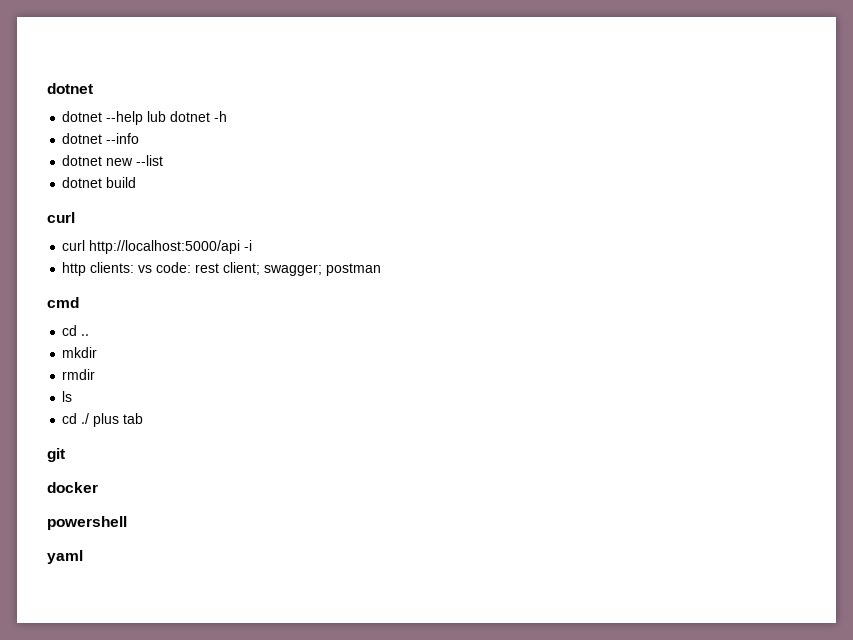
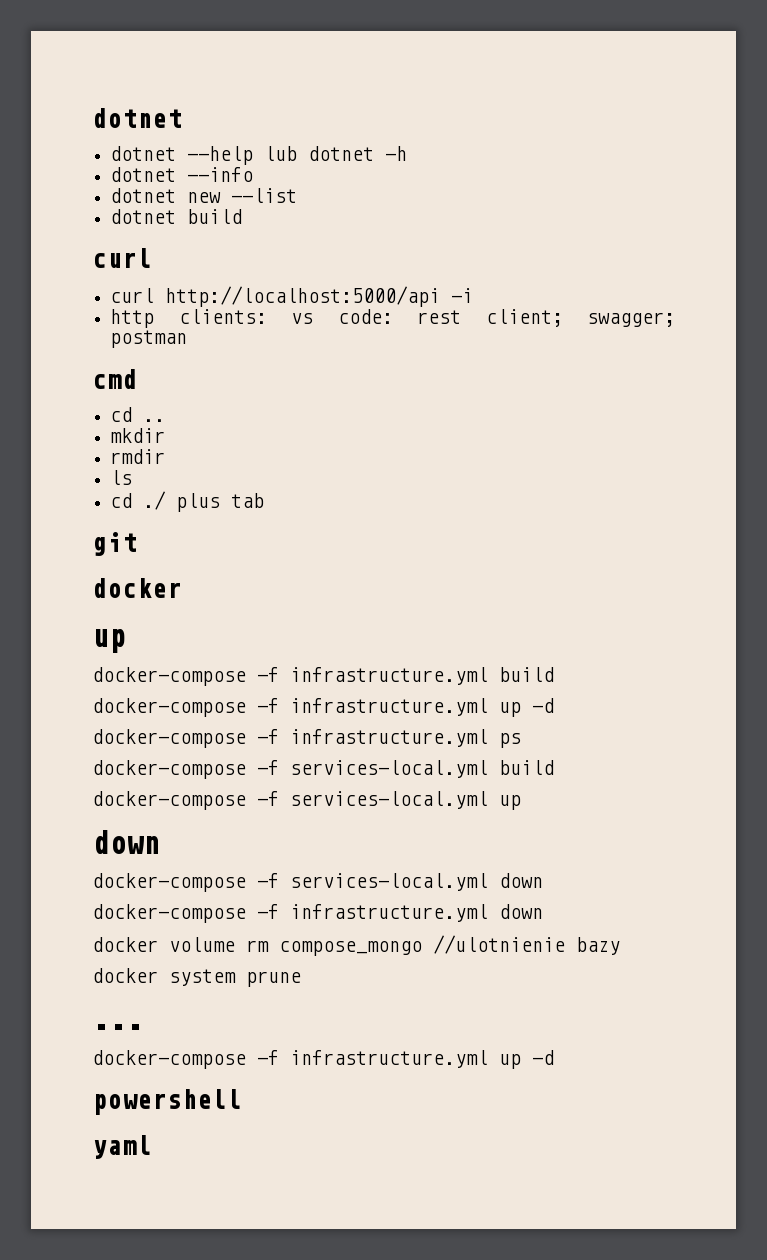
(98, 487) none -> [92,629,126,653] [92,667,554,686] [92,698,554,717] [92,729,521,748] [92,760,554,779] [92,791,521,810] [92,830,160,854] [92,873,543,892] [92,904,543,923] [92,935,620,956] [92,968,301,987] [92,1024,143,1030] [92,1050,554,1069] // up // docker-compose -f infrastructure.yml build // docker-compose -f infrastructure.yml up -d // docker-compose -f infrastructure.yml ps // docker-compose -f services-local.yml build // docker-compose -f services-local.yml up // down // docker-compose -f services-local.yml down // docker-compose -f infrastructure.yml down // docker volume rm compose_mongo //ulotnienie bazy // docker system prune // ... // docker-compose -f infrastructure.yml up -d

